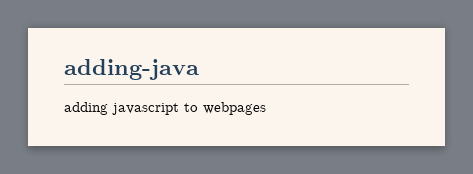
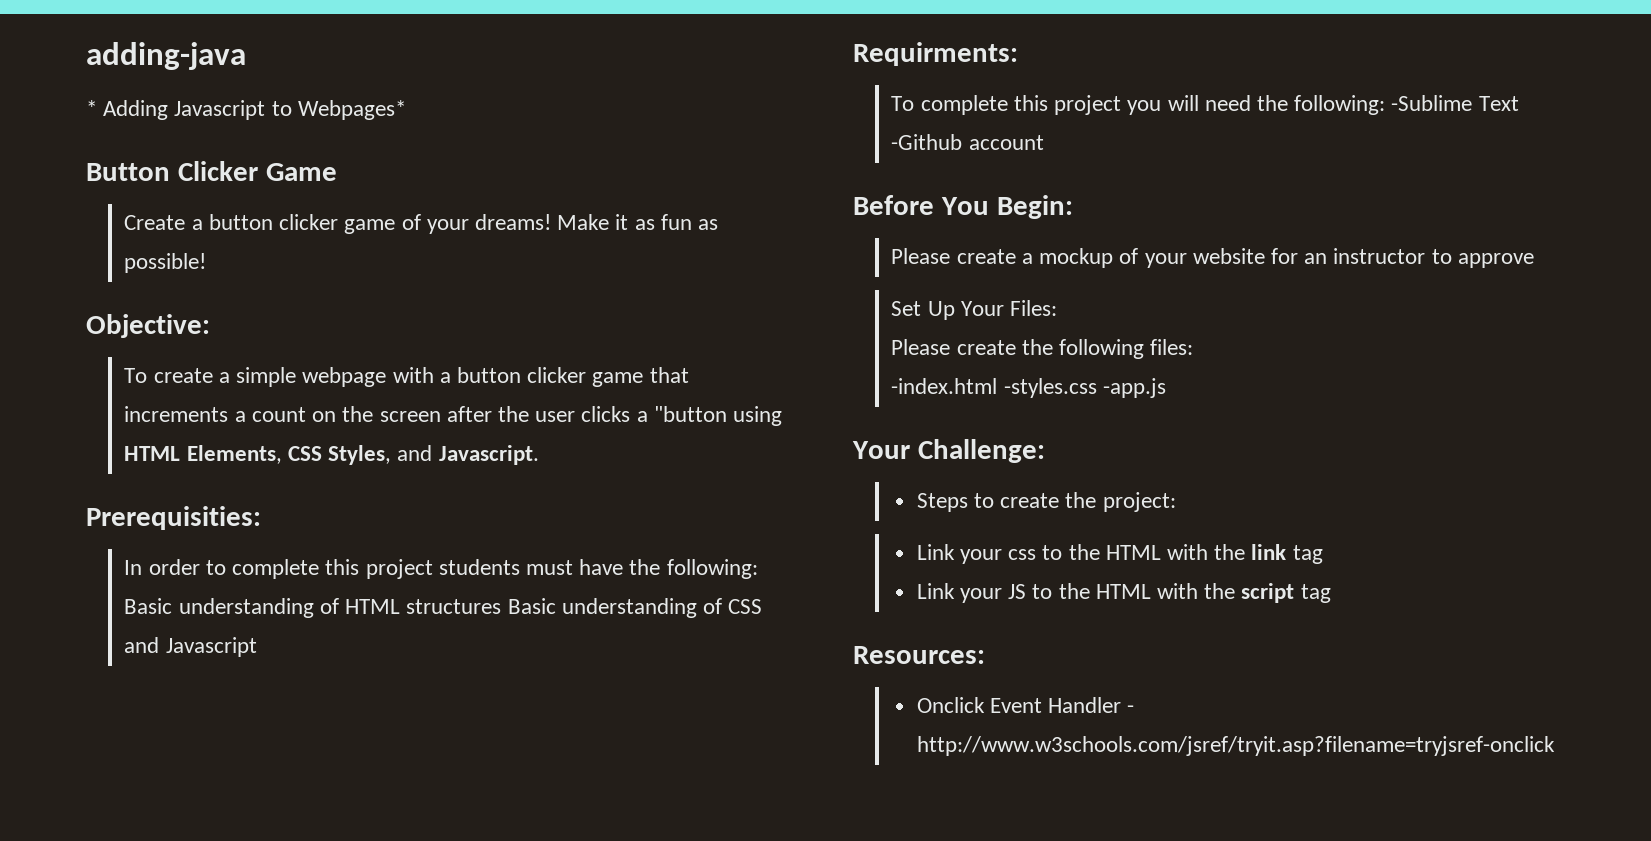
[64,102,266,115] adding javascript to webpages -> [86,100,406,120] [86,161,337,181] [124,214,718,234] [124,253,207,273] [86,314,210,338] [124,367,689,387] [124,406,782,426] [124,445,539,465] [86,506,261,530] [124,559,758,579] [124,598,763,618] [124,637,257,657] [853,42,1018,66] [891,95,1519,115] [891,134,1044,150] [853,195,1073,219] [891,248,1534,268] [891,300,1058,320] [891,339,1194,359] [891,378,1166,398] [852,439,1045,463] [916,492,1176,512] [916,544,1323,564] [916,583,1331,603] [853,646,985,664] [916,697,1135,713] [916,736,1555,756] * Adding Javascript to Webpages* // Button Clicker Game // Create a button clicker game of your dreams! Make it as fun as possible! // Objective: // To create a simple webpage with a button clicker game that increments a count on the screen after the user clicks a "button using HTML Elements, CSS Styles, and Javascript. // Prerequisities: // In order to complete this project students must have the following: Basic understanding of HTML structures Basic understanding of CSS and Javascript // Requirments: // To complete this project you will need the following: -Sublime Text -Github account // Before You Begin: // Please create a mockup of your website for an instructor to approve // Set Up Your Files: // Please create the following files: // -index.html -styles.css -app.js // Your Challenge: // Steps to create the project: // Link your css to the HTML with the link tag // Link your JS to the HTML with the script tag // Resources: // Onclick Event Handler - http://www.w3schools.com/jsref/tryit.asp?filename=tryjsref-onclick

